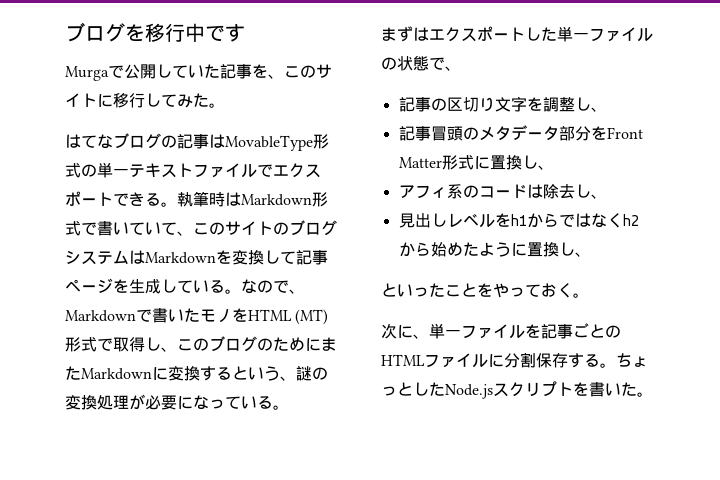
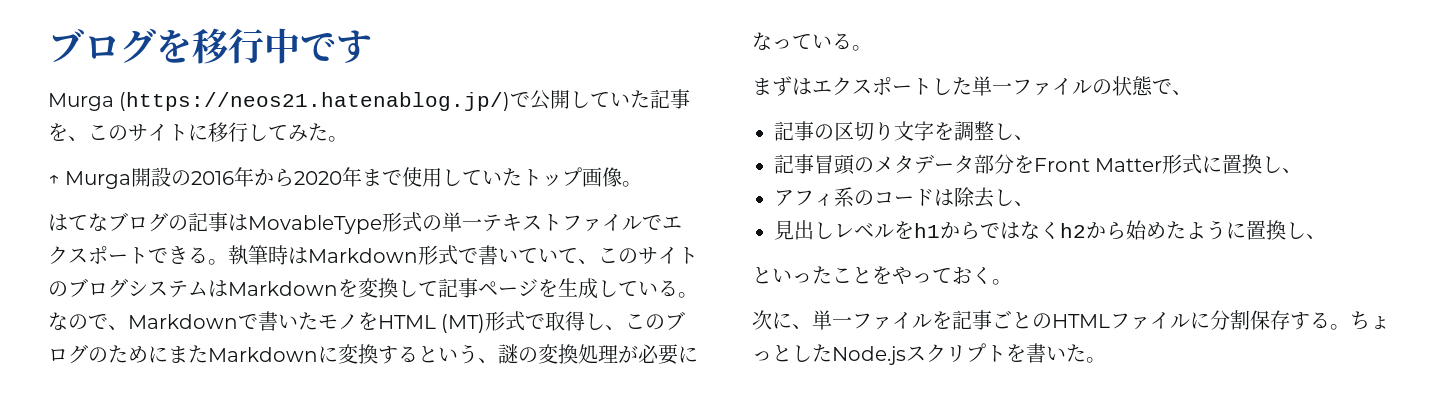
(109, 73) none -> [119,92,511,111] (https://neos21.hatenablog.jp/)
(225, 105) none -> [48,167,643,189] // ↑ Murga開設の2016年から2020年まで使用していたトップ画像。

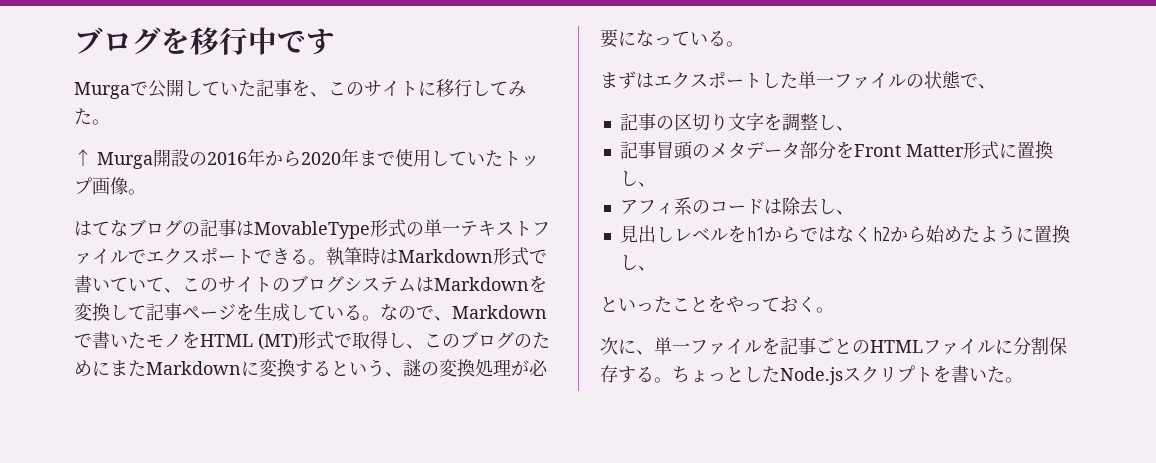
[119,92,511,111] (https://neos21.hatenablog.jp/) -> (130, 90) none

